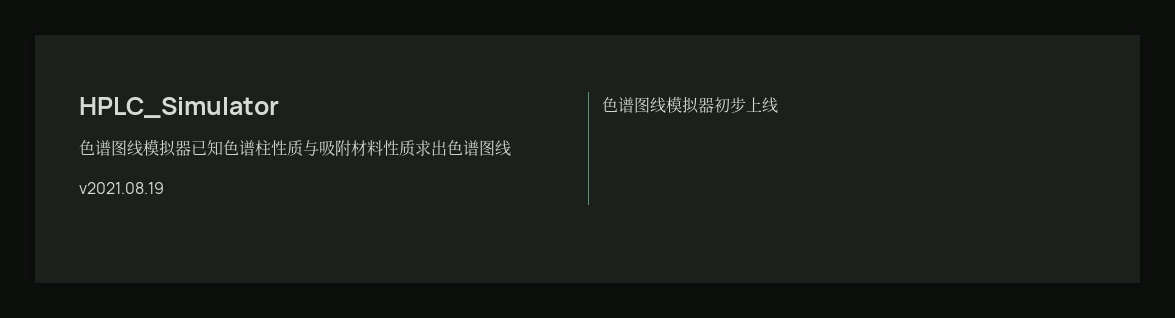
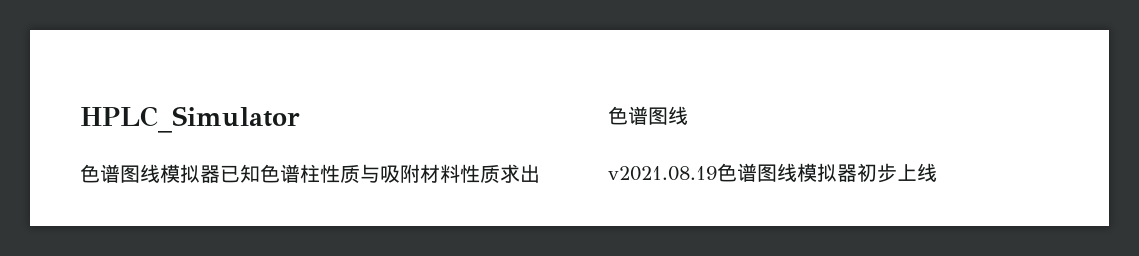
(164, 188) // -> (717, 173) none

